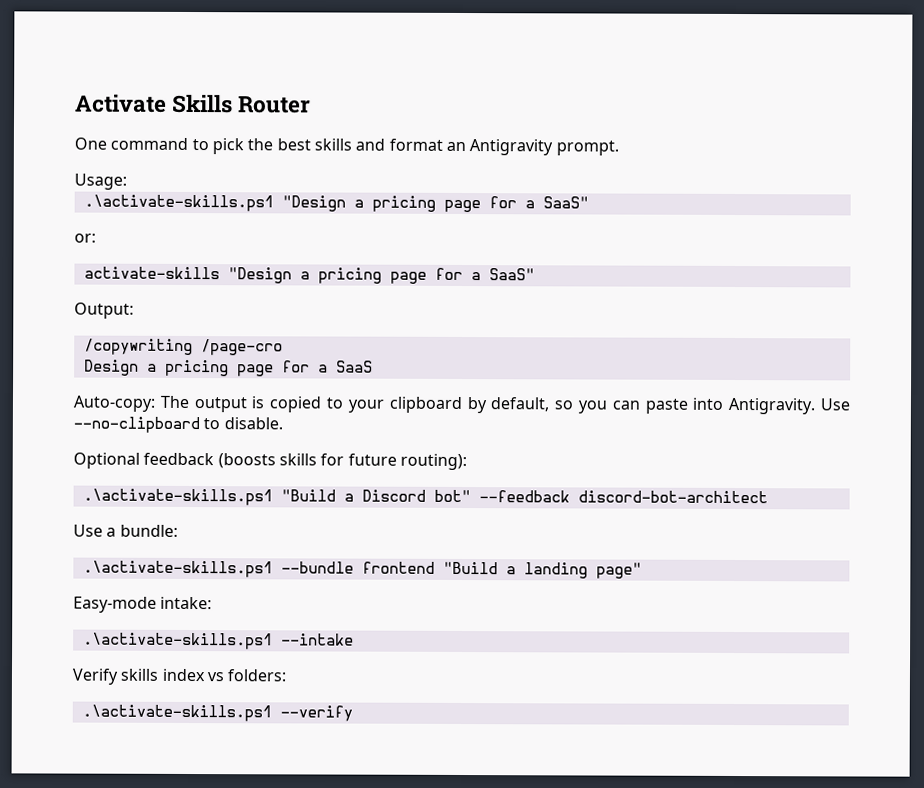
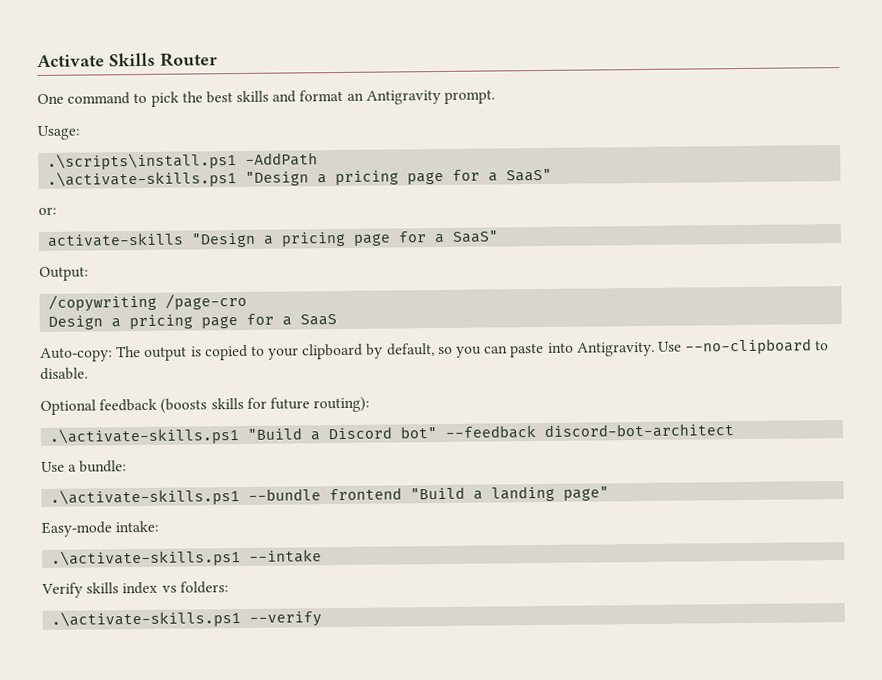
(127, 181) none -> [47,152,319,170] // .\scripts\install.ps1 -AddPath

